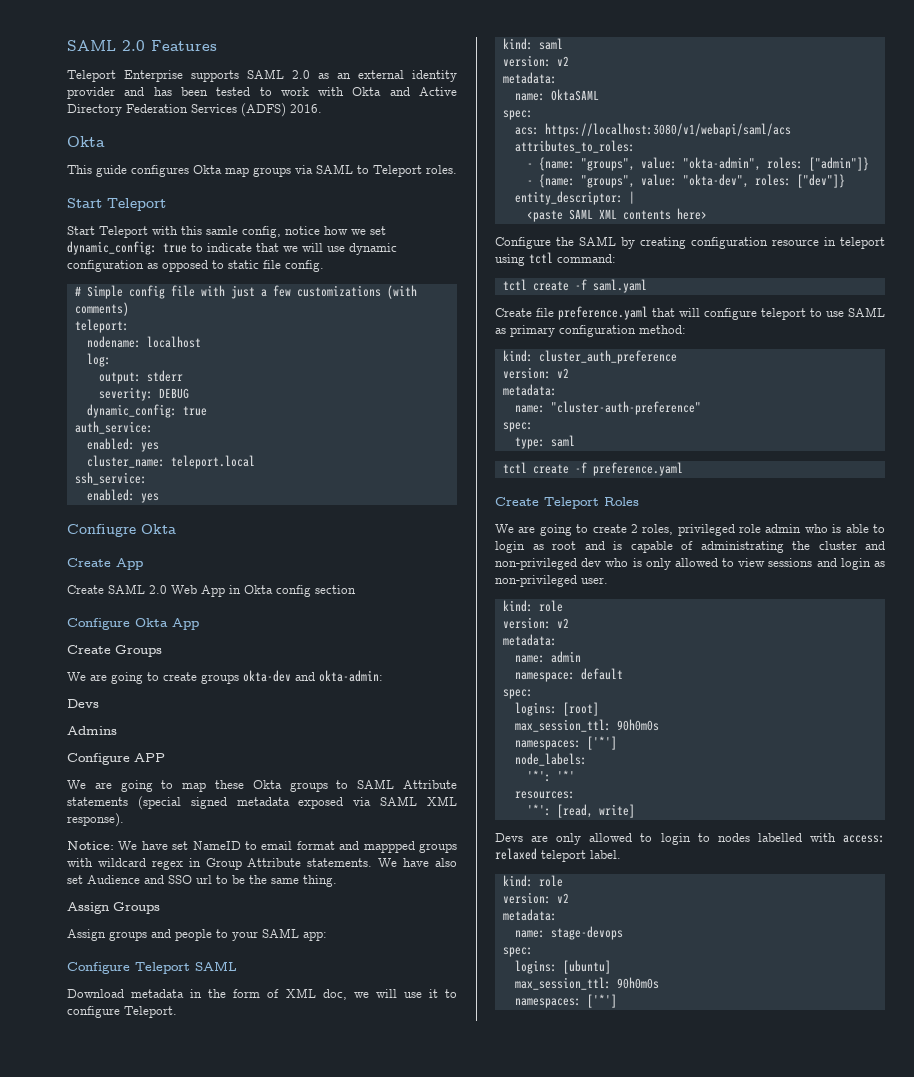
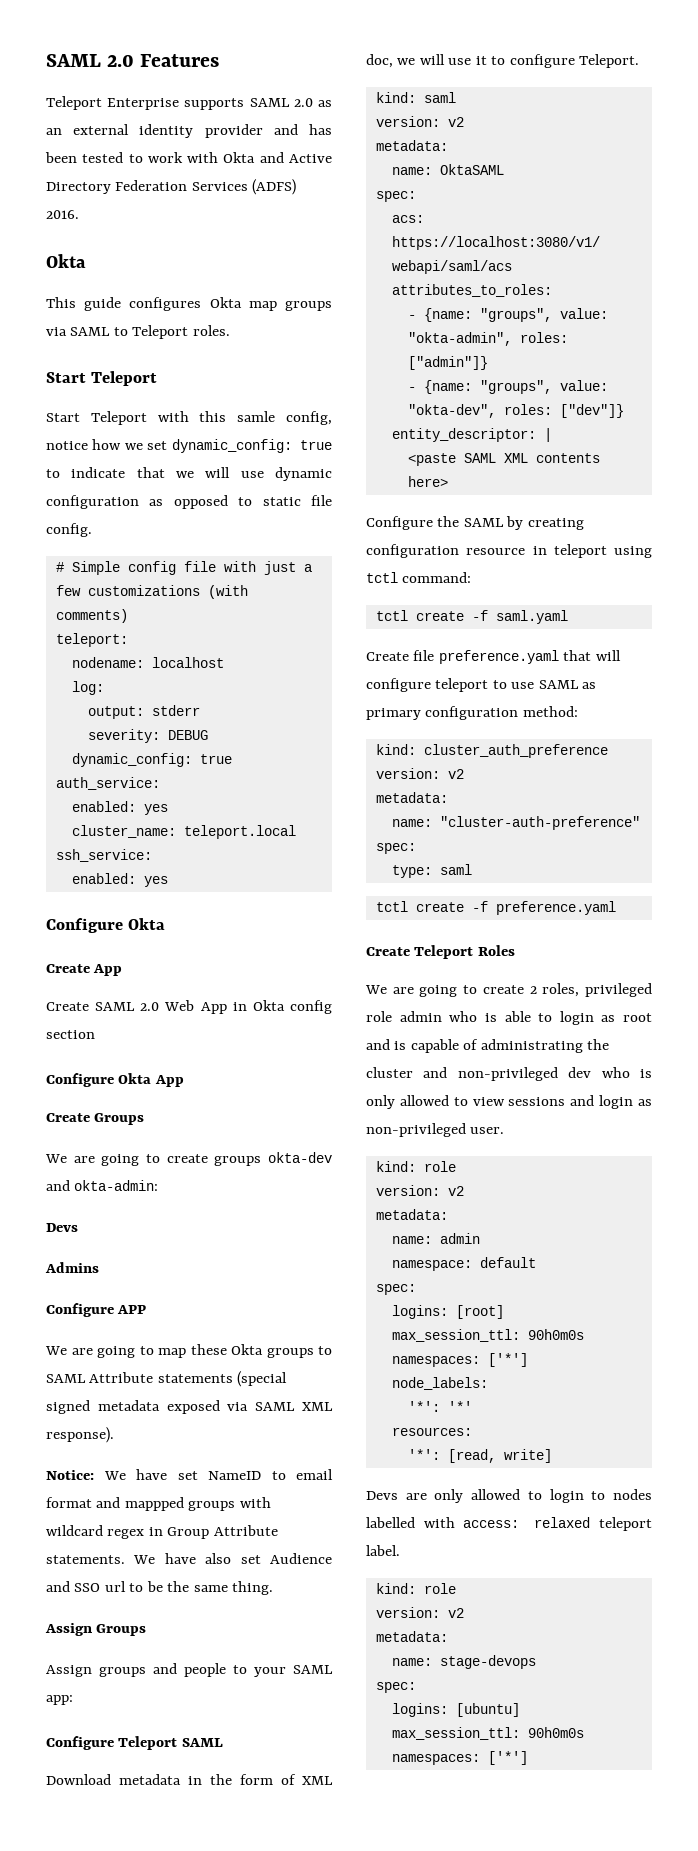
[67,524,136,537] Confiugre -> [46,918,123,933] Configure

